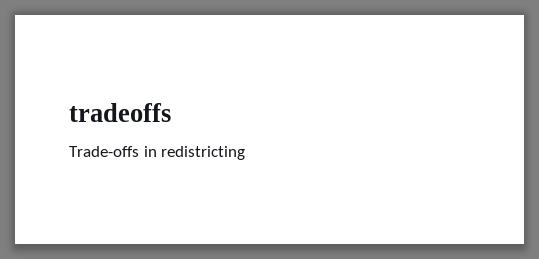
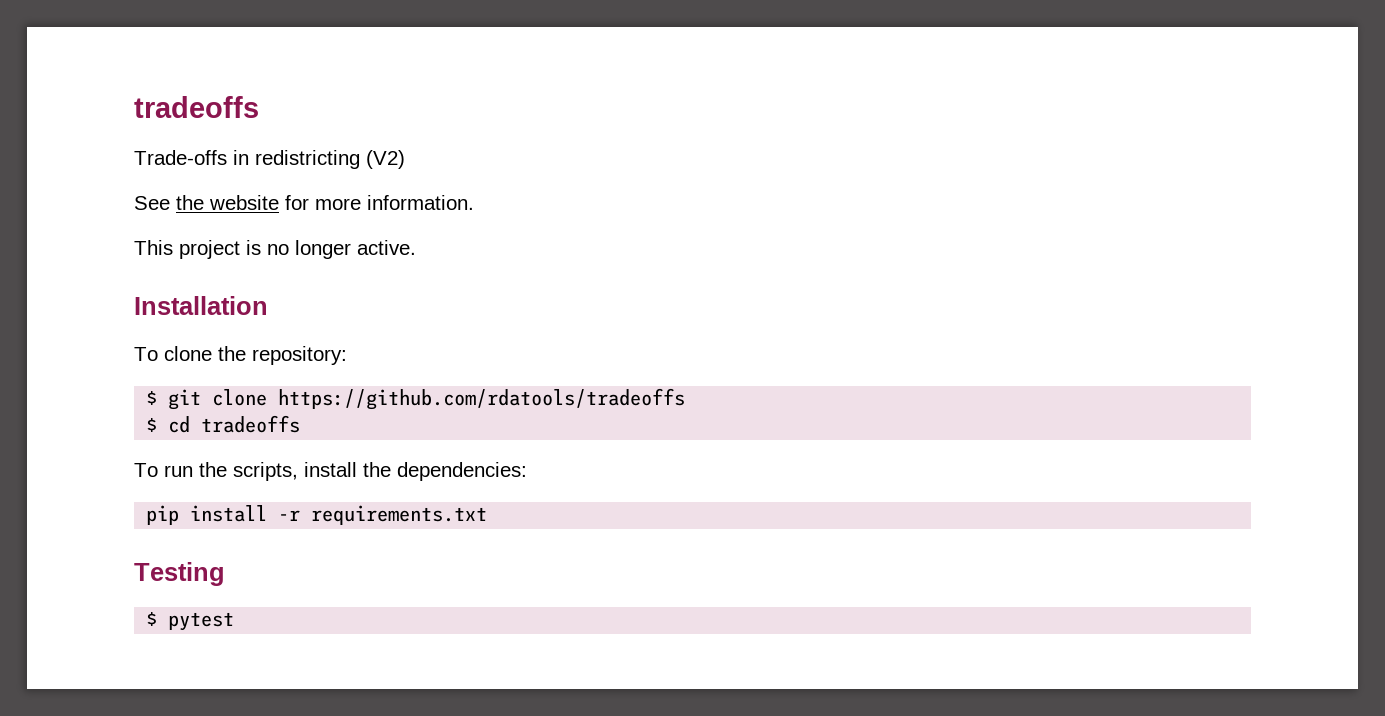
(246, 153) none -> [366,150,405,169] [134,195,474,210] [134,240,416,259] [134,296,268,315] [134,346,347,365] [146,388,686,410] [146,415,301,433] [134,462,527,481] [146,505,488,525] [134,562,225,586] [146,612,235,631] (V2) // See the website for more information. // This project is no longer active. // Installation // To clone the repository: // $ git clone https://github.com/rdatools/tradeoffs // $ cd tradeoffs // To run the scripts, install the dependencies: // pip install -r requirements.txt // Testing // $ pytest

